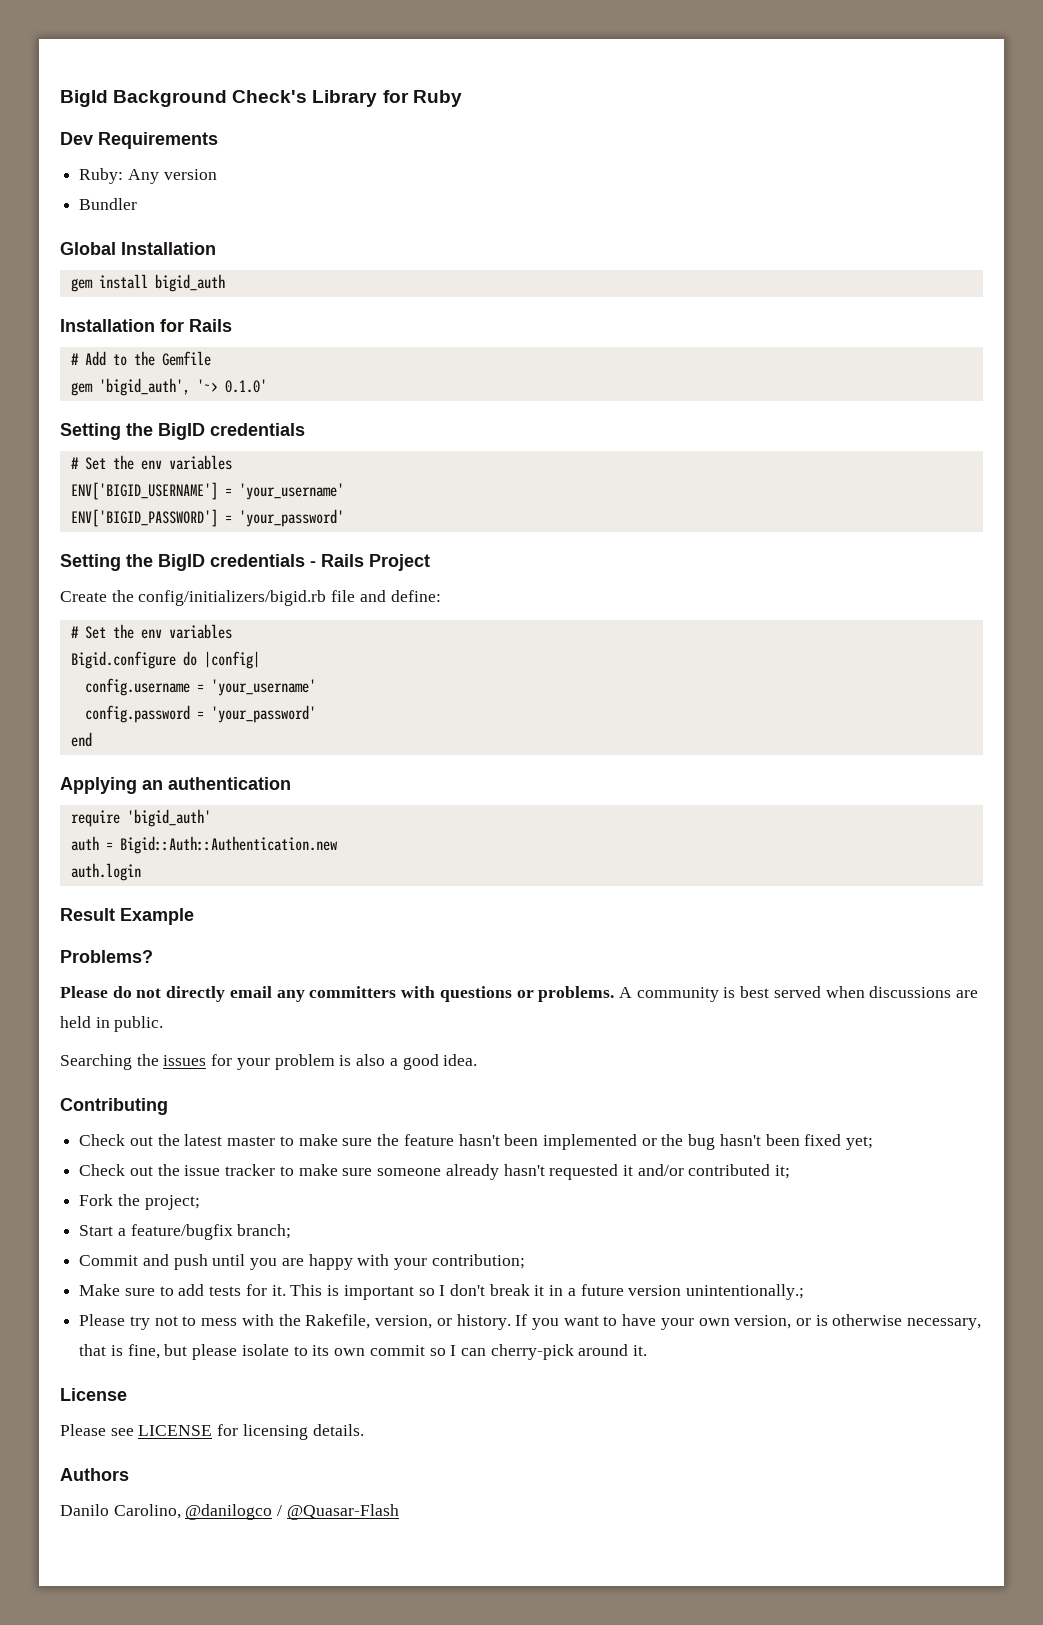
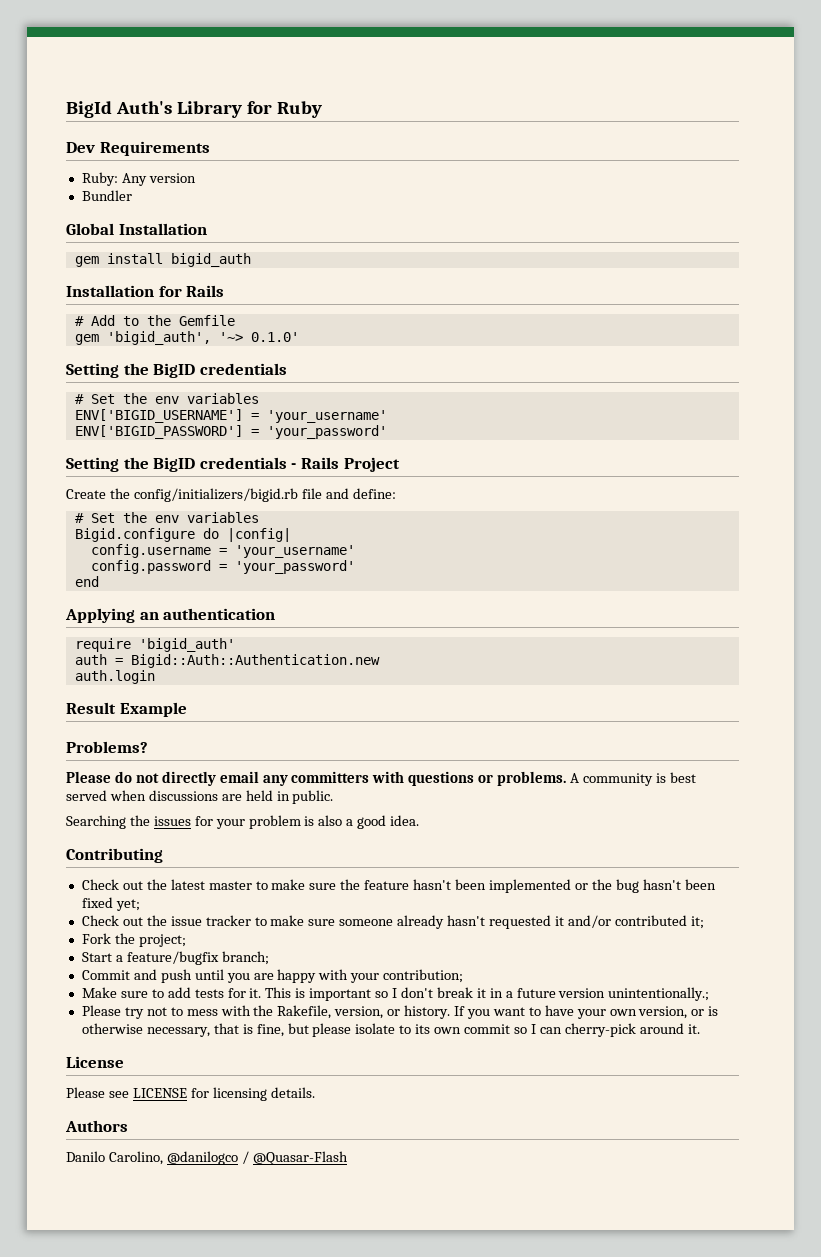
[113,90,308,107] Background Check's -> [115,101,172,114] Auth's

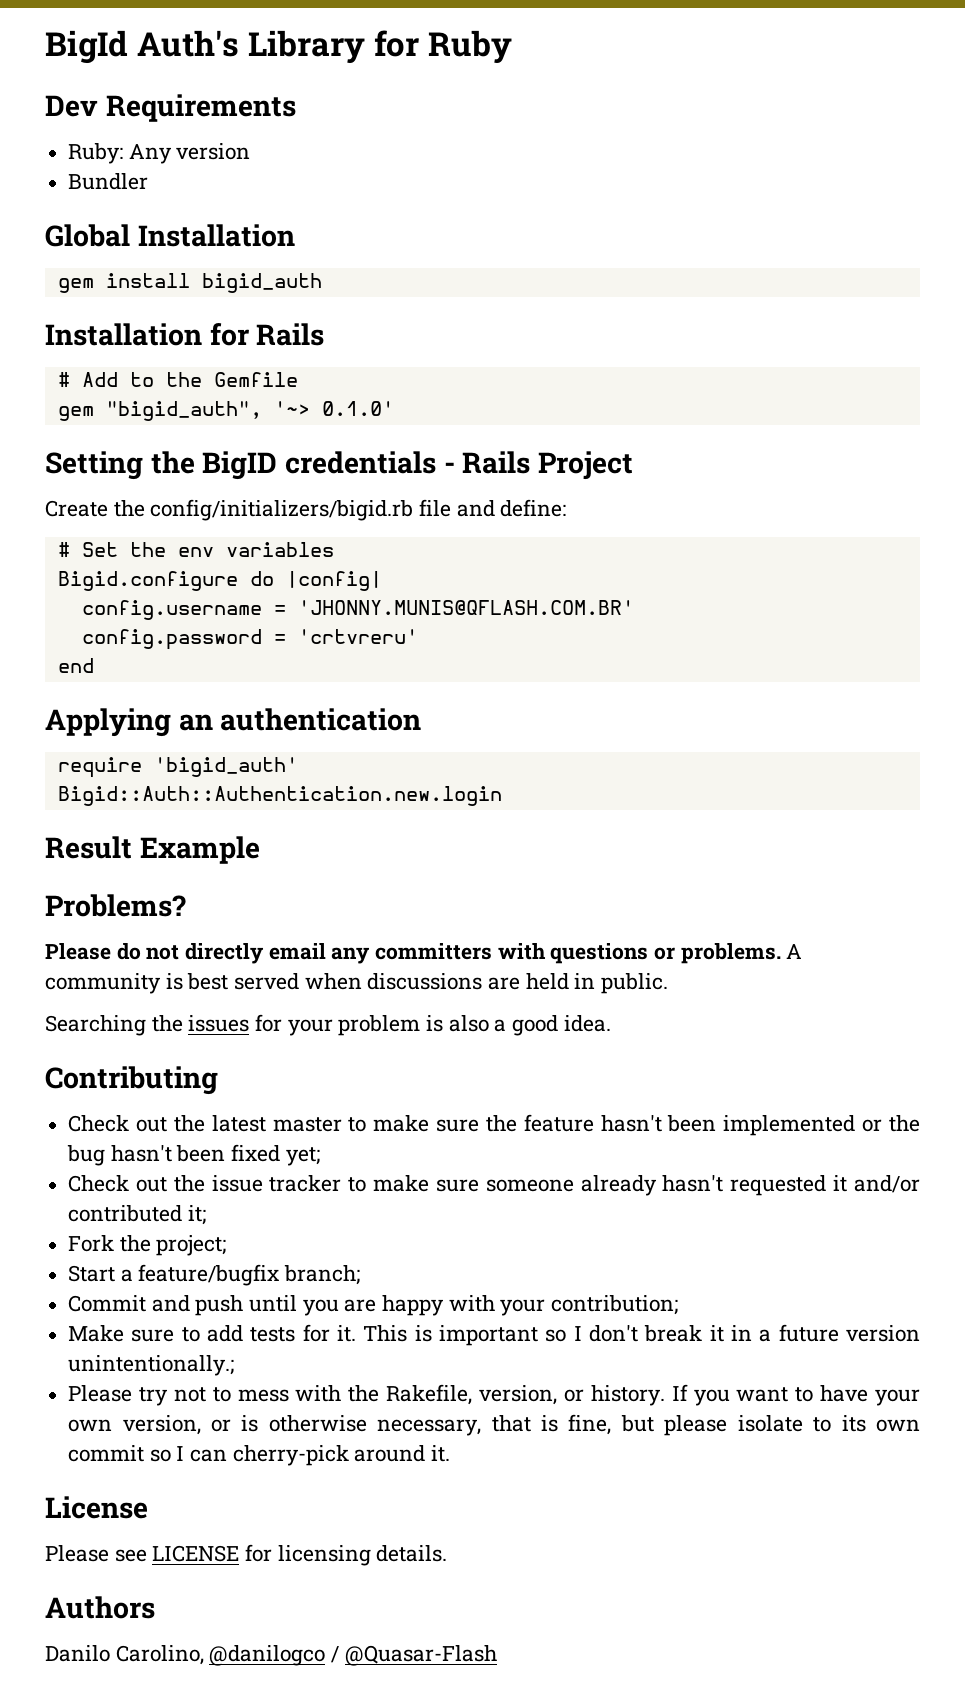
[106,331,211,345] 'bigid_auth', -> [105,401,262,421] "bigid_auth",
[74,393,259,404] [74,409,387,423] [74,425,387,439] [66,457,287,472] // # Set the env variables // ENV['BIGID_USERNAME'] = 'your_username' // ENV['BIGID_PASSWORD'] = 'your_password' // Setting the BigID credentials -> (437, 462) none
[234,545,355,558] 'your_username' -> [297,600,634,615] 'JHONNY.MUNIS@QFLASH.COM.BR'
[234,560,355,574] 'your_password' -> [297,629,418,644] 'crtvreru'
[74,654,380,668] [74,670,155,684] auth = Bigid::Auth::Authentication.new // auth.login -> [57,786,502,806] Bigid::Auth::Authentication.new.login

